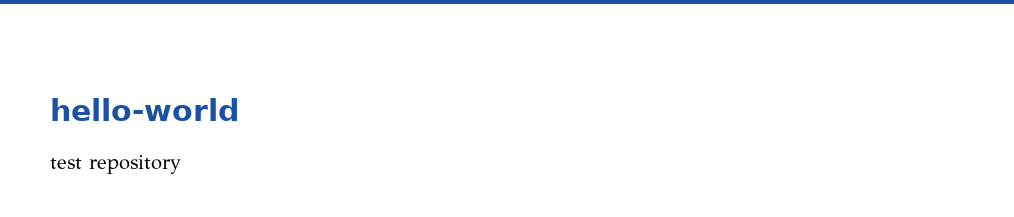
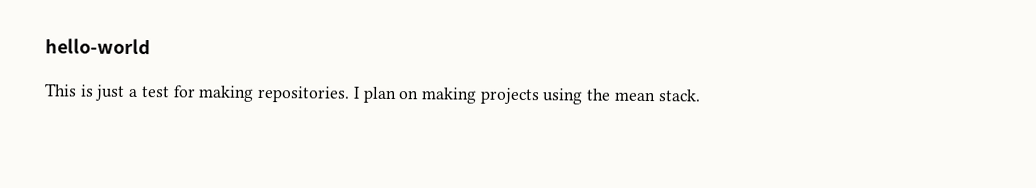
[50,155,181,174] test repository -> [44,83,701,105] This is just a test for making repositories. I plan on making projects using the mean stack.

